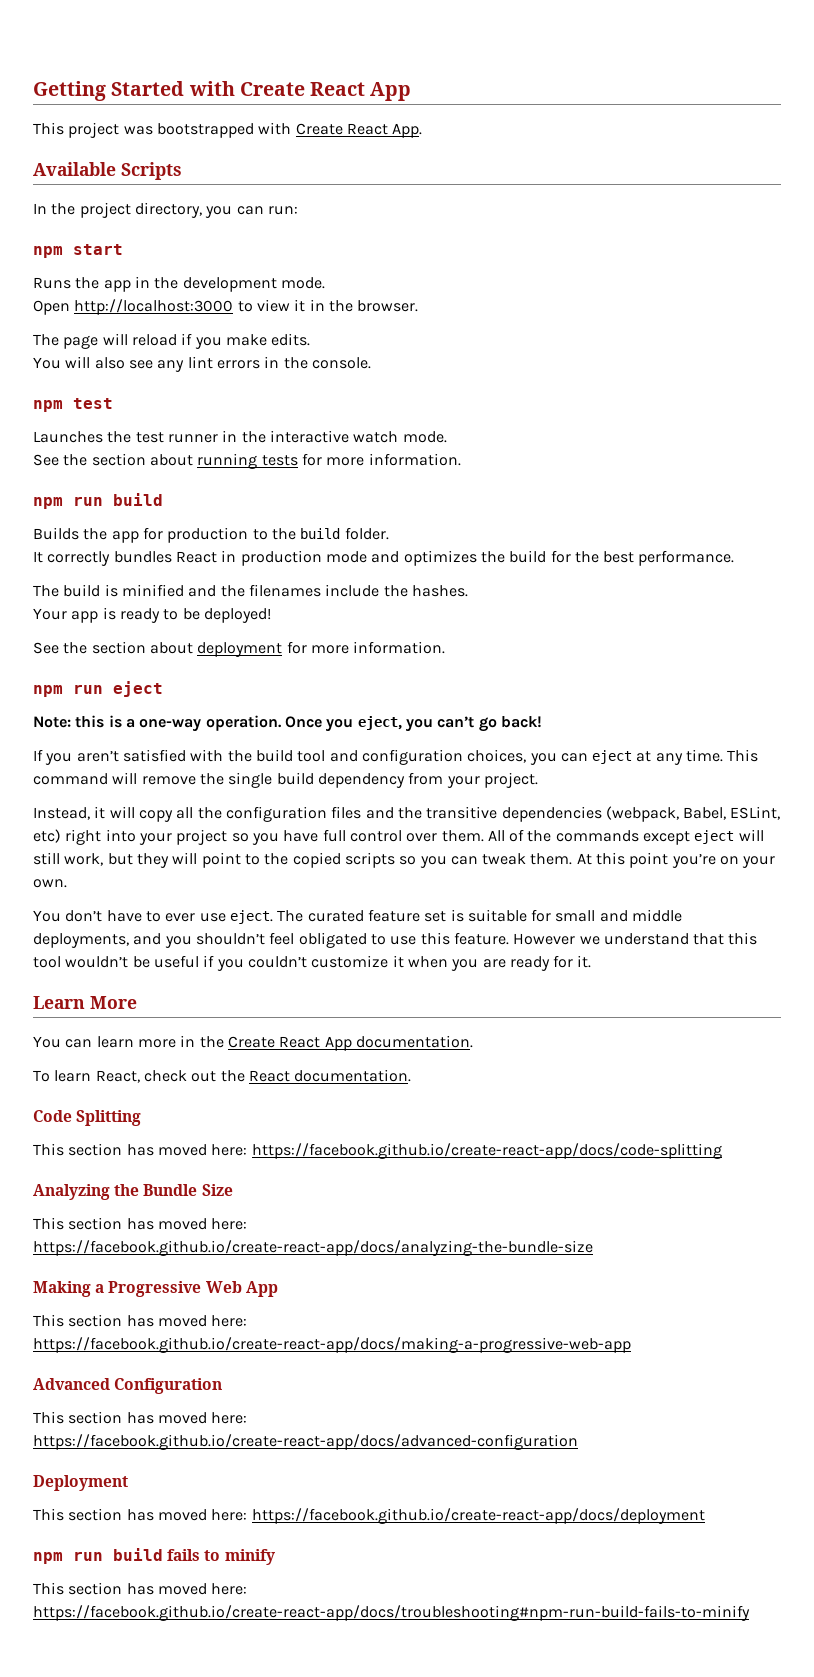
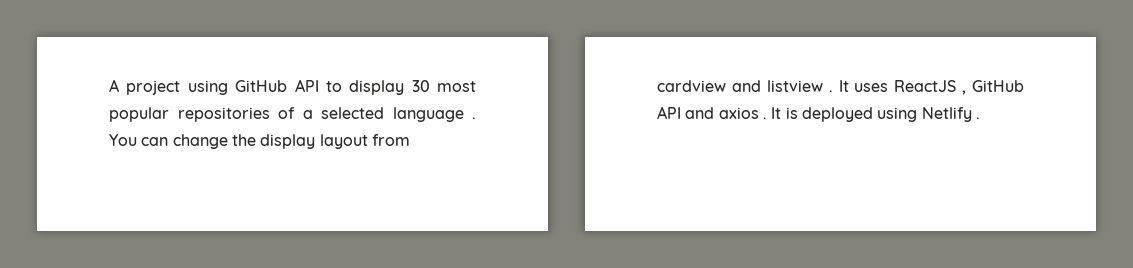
[33,81,412,101] [33,122,423,138] [33,162,182,180] [33,202,298,218] [33,244,123,258] [33,276,325,292] [33,299,419,315] [33,333,311,349] [33,356,371,372] [33,398,113,412] [33,430,447,443] [33,453,461,469] [33,493,163,509] [33,527,389,543] [33,550,735,566] [33,584,468,597] [33,607,271,623] [33,641,446,657] [33,681,163,697] [33,715,542,732] [33,749,759,765] [33,772,538,788] [33,806,781,822] [33,829,764,845] [33,852,776,868] [33,879,67,888] [33,909,683,924] [33,932,758,948] [33,955,592,971] [33,996,137,1009] [33,1035,473,1051] [33,1069,412,1083] [33,1110,142,1126] [33,1143,722,1159] [33,1184,233,1200] [33,1217,248,1230] [33,1240,593,1256] [33,1281,278,1297] [33,1314,248,1327] [33,1337,631,1353] [33,1378,223,1394] [33,1411,248,1424] [33,1434,578,1450] [33,1475,128,1491] [33,1508,705,1524] [33,1548,275,1565] [33,1582,248,1595] [33,1605,750,1621] Getting Started with Create React App // This project was bootstrapped with Create React App. // Available Scripts // In the project directory, you can run: // npm start // Runs the app in the development mode. // Open http://localhost:3000 to view it in the browser. // The page will reload if you make edits. // You will also see any lint errors in the console. // npm test // Launches the test runner in the interactive watch mode. // See the section about running tests for more information. // npm run build // Builds the app for production to the build folder. // It correctly bundles React in production mode and optimizes the build for the best performance. // The build is minified and the filenames include the hashes. // Your app is ready to be deployed! // See the section about deployment for more information. // npm run eject // Note: this is a one-way operation. Once you eject, you can’t go back! // If you aren’t satisfied with the build tool and configuration choices, you can eject at any time. This command will remove the single build dependency from your project. // Instead, it will copy all the configuration files and the transitive dependencies (webpack, Babel, ESLint, etc) right into your project so you have full control over them. All of the commands except eject will still work, but they will point to the copied scripts so you can tweak them. At this point you’re on your own. // You don’t have to ever use eject. The curated feature set is suitable for small and middle deployments, and you shouldn’t feel obligated to use this feature. However we understand that this tool wouldn’t be useful if you couldn’t customize it when you are ready for it. // Learn More // You can learn more in the Create React App documentation. // To learn React, check out the React documentation. // Code Splitting // This section has moved here: https://facebook.github.io/create-react-app/docs/code-splitting // Analyzing the Bundle Size // This section has moved here: https://facebook.github.io/create-react-app/docs/analyzing-the-bundle-size // Making a Progressive Web App // This section has moved here: https://facebook.github.io/create-react-app/docs/making-a-progressive-web-app // Advanced Configuration // This section has moved here: https://facebook.github.io/create-react-app/docs/advanced-configuration // Deployment // This section has moved here: https://facebook.github.io/create-react-app/docs/deployment // npm run build fails to minify // This section has moved here: https://facebook.github.io/create-react-app/docs/troubleshooting#npm-run-build-fails-to-minify -> [109,79,476,95] [109,107,476,122] [109,134,410,149] [657,80,1024,95] [657,106,980,122] A project using GitHub API to display 30 most popular repositories of a selected language . You can change the display layout from cardview and listview . It uses ReactJS , GitHub API and axios . It is deployed using Netlify .

